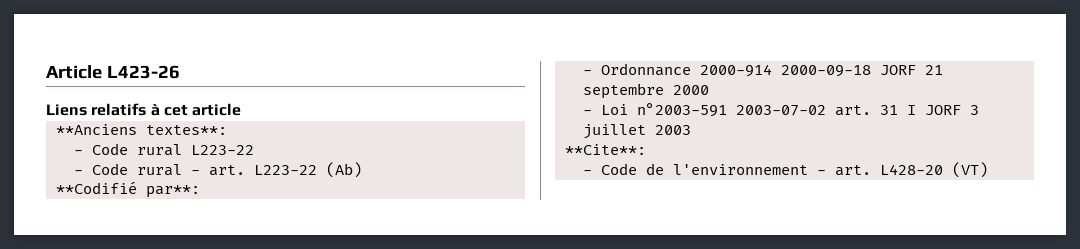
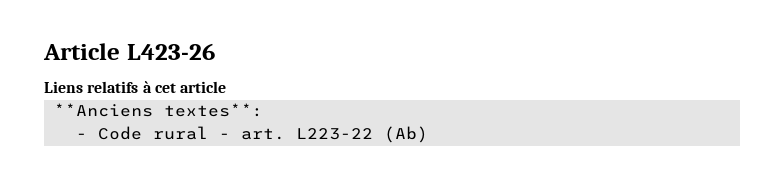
[73,143,254,156] // - Code rural L223-22 -> (263, 110) none
[55,181,200,198] [582,63,943,77] [582,83,709,99] [582,103,979,117] [582,124,691,139] [564,144,646,155] [582,162,988,178] // **Codifié par**: // - Ordonnance 2000-914 2000-09-18 JORF 21 septembre 2000 // - Loi n°2003-591 2003-07-02 art. 31 I JORF 3 juillet 2003 // **Cite**: // - Code de l'environnement - art. L428-20 (VT) -> (428, 134) none

